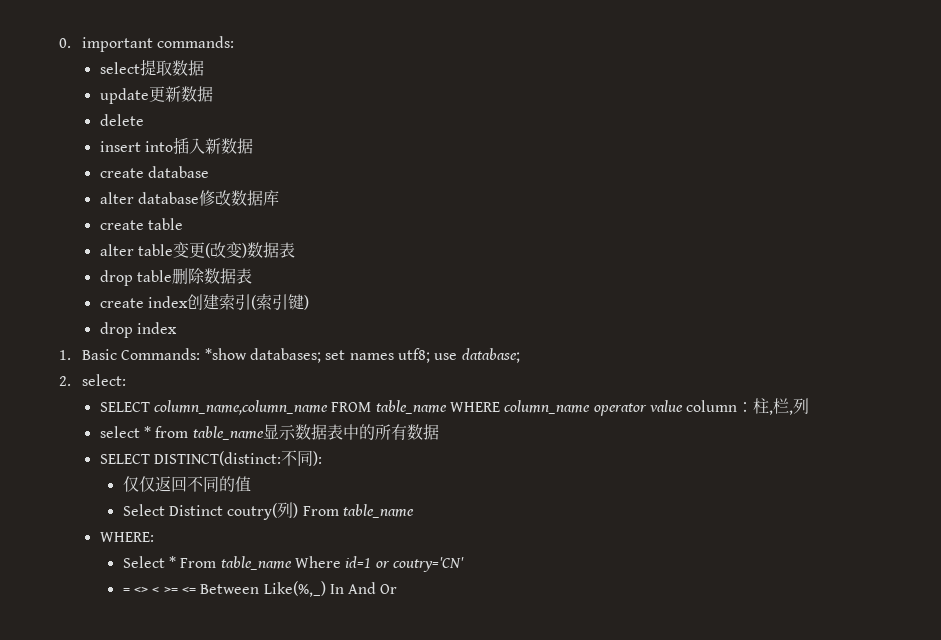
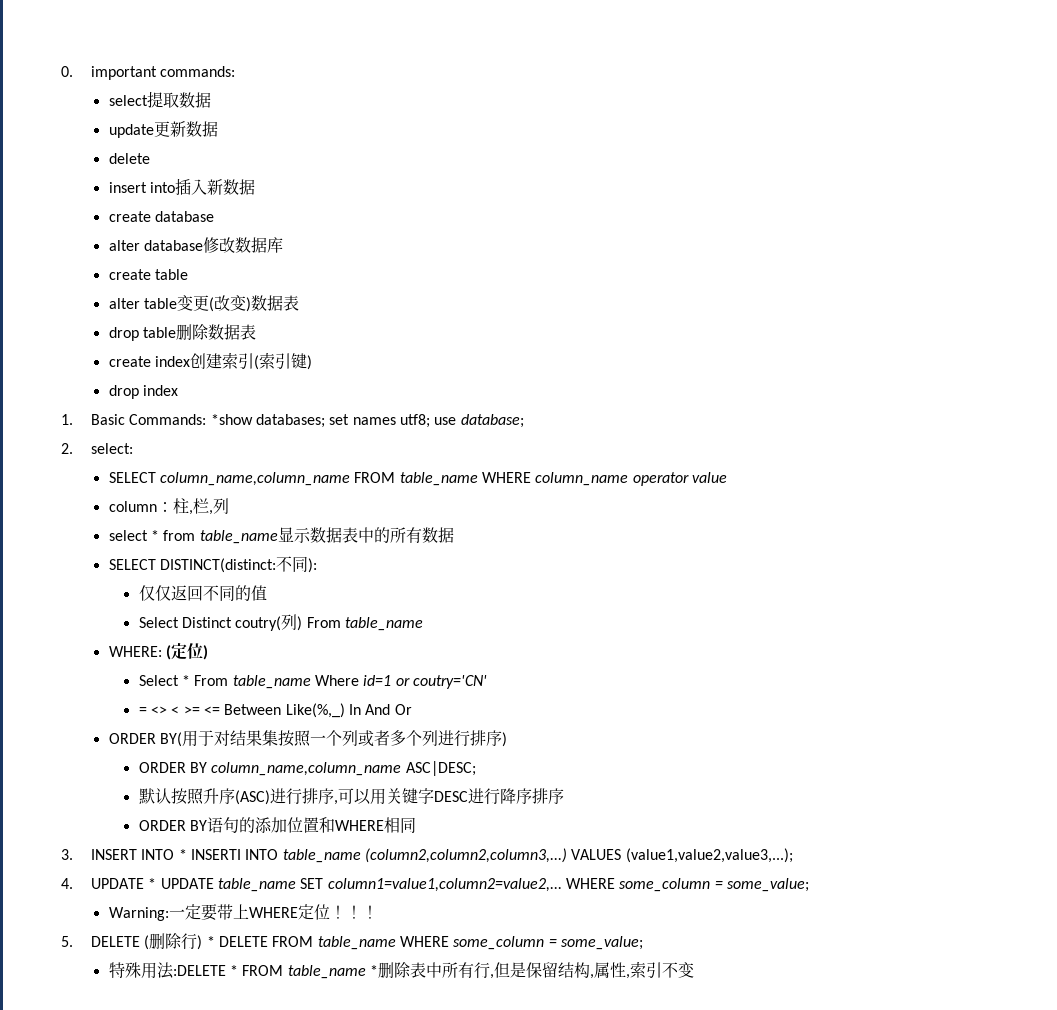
(683, 406) none -> (727, 477) //
(154, 537) none -> [165,643,208,660] (定位)
(398, 589) none -> [108,730,507,747] [138,761,476,776] [138,788,564,805] [138,817,416,833] [61,848,793,863] [61,878,809,892] [108,904,378,921] [61,933,643,950] [108,961,694,979] // ORDER BY(用于对结果集按照一个列或者多个列进行排序) // ORDER BY column_name,column_name ASC|DESC; // 默认按照升序(ASC)进行排序,可以用关键字DESC进行降序排序 // ORDER BY语句的添加位置和WHERE相同 // 3. INSERT INTO * INSERTI INTO table_name (column2,column2,column3,...) VALUES (value1,value2,value3,...); // 4. UPDATE * UPDATE table_name SET column1=value1,column2=value2,... WHERE some_column = some_value; // Warning:一定要带上WHERE定位！！！ // 5. DELETE (删除行) * DELETE FROM table_name WHERE some_column = some_value; // 特殊用法:DELETE * FROM table_name *删除表中所有行,但是保留结构,属性,索引不变

